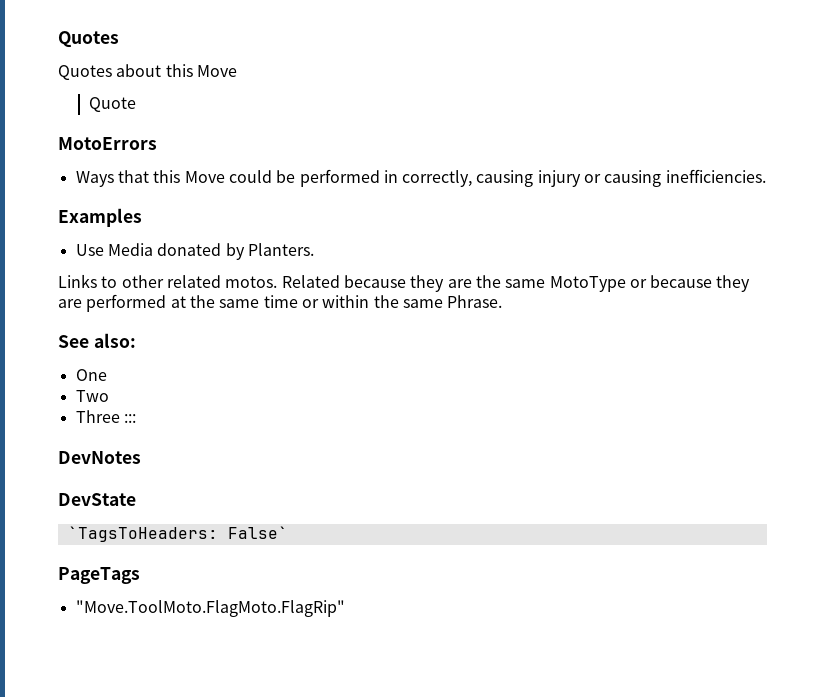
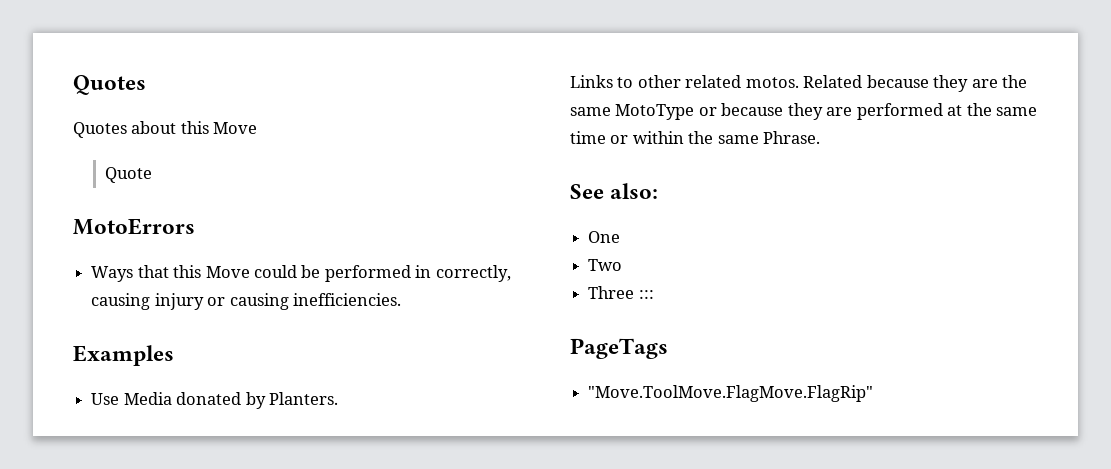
[58,451,141,464] [58,493,136,506] [67,526,288,542] // DevNotes // DevState // `TagsToHeaders: False` -> (654, 294) none
[75,600,345,617] "Move.ToolMoto.FlagMoto.FlagRip" -> [588,385,874,402] "Move.ToolMove.FlagMove.FlagRip"

